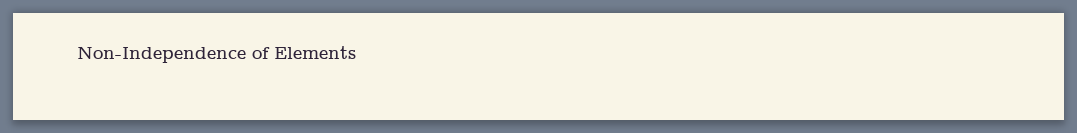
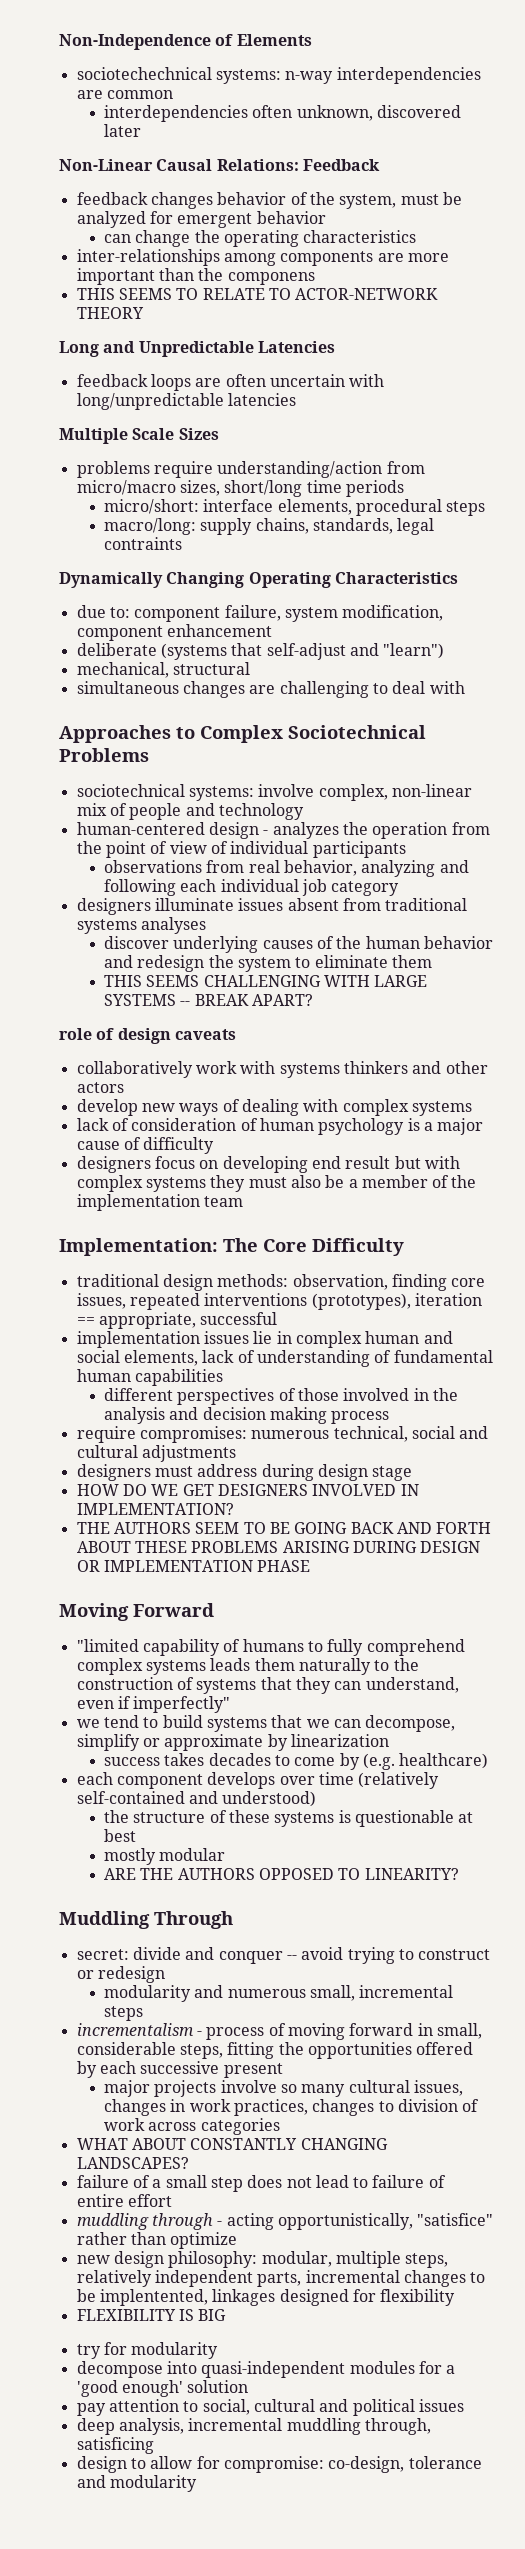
(356, 52) none -> [76,67,481,84] [76,90,173,99] [104,105,461,122] [104,124,142,137] [59,159,380,171] [76,192,462,209] [76,211,326,228] [104,230,417,247] [76,249,449,266] [76,268,315,285] [76,288,439,300] [76,307,144,319] [59,341,335,357] [76,374,385,391] [76,393,296,410] [59,428,219,444] [76,461,425,478] [76,480,404,497] [104,499,486,516] [104,518,435,535] [104,537,183,550] [59,572,458,588] [76,605,444,622] [76,624,272,641] [76,643,445,660] [76,662,250,678] [76,681,465,698] [59,725,426,743] [59,748,149,762] [76,784,472,801] [76,803,304,820] [76,822,490,839] [76,841,406,858] [104,860,469,877] [104,879,400,896] [76,898,468,915] [76,917,206,934] [104,936,493,953] [104,955,432,972] [104,975,428,987] [104,994,313,1006] [59,1028,236,1044] [76,1061,488,1078] [76,1082,124,1093] [76,1099,472,1116] [76,1118,484,1135] [76,1137,215,1154] [76,1156,460,1173] [76,1175,477,1192] [76,1194,243,1211] [59,1238,404,1256] [76,1274,486,1291] [76,1293,482,1310] [76,1312,278,1329] [76,1331,453,1348] [76,1350,493,1367] [76,1369,223,1386] [104,1388,458,1405] [104,1407,390,1424] [76,1426,489,1443] [76,1445,236,1462] [76,1464,413,1481] [76,1484,419,1496] [76,1503,234,1515] [76,1522,492,1534] [76,1541,481,1553] [76,1560,311,1572] [59,1603,214,1621] [76,1639,465,1656] [76,1658,419,1675] [76,1677,459,1694] [76,1696,231,1713] [76,1715,456,1732] [76,1734,389,1751] [104,1753,489,1770] [76,1772,440,1789] [76,1791,317,1807] [104,1810,474,1827] [104,1829,137,1842] [104,1848,226,1865] [104,1868,459,1880] [59,1911,233,1929] [76,1947,491,1964] [76,1966,165,1983] [104,1985,454,2002] [104,2006,144,2021] [76,2023,482,2040] [76,2042,474,2059] [76,2061,283,2078] [104,2080,463,2097] [104,2099,480,2116] [104,2118,280,2135] [76,2138,388,2150] [76,2157,189,2169] [76,2175,446,2192] [76,2194,172,2207] [76,2213,494,2230] [76,2232,238,2249] [76,2251,449,2268] [76,2270,486,2287] [76,2289,456,2306] [76,2309,227,2321] [76,2342,219,2359] [76,2361,456,2378] [76,2380,249,2397] [76,2399,464,2416] [76,2418,431,2435] [76,2437,154,2454] [76,2456,482,2473] [76,2475,197,2492] // sociotechechnical systems: n-way interdependencies are common // interdependencies often unknown, discovered later // Non-Linear Causal Relations: Feedback // feedback changes behavior of the system, must be analyzed for emergent behavior // can change the operating characteristics // inter-relationships among components are more important than the componens // THIS SEEMS TO RELATE TO ACTOR-NETWORK THEORY // Long and Unpredictable Latencies // feedback loops are often uncertain with long/unpredictable latencies // Multiple Scale Sizes // problems require understanding/action from micro/macro sizes, short/long time periods // micro/short: interface elements, procedural steps // macro/long: supply chains, standards, legal contraints // Dynamically Changing Operating Characteristics // due to: component failure, system modification, component enhancement // deliberate (systems that self-adjust and "learn") // mechanical, structural // simultaneous changes are challenging to deal with // Approaches to Complex Sociotechnical Problems // sociotechnical systems: involve complex, non-linear mix of people and technology // human-centered design - analyzes the operation from the point of view of individual participants // observations from real behavior, analyzing and following each individual job category // designers illuminate issues absent from traditional systems analyses // discover underlying causes of the human behavior and redesign the system to eliminate them // THIS SEEMS CHALLENGING WITH LARGE SYSTEMS -- BREAK APART? // role of design caveats // collaboratively work with systems thinkers and other actors // develop new ways of dealing with complex systems // lack of consideration of human psychology is a major cause of difficulty // designers focus on developing end result but with complex systems they must also be a member of the implementation team // Implementation: The Core Difficulty // traditional design methods: observation, finding core issues, repeated interventions (prototypes), iteration == appropriate, successful // implementation issues lie in complex human and social elements, lack of understanding of fundamental human capabilities // different perspectives of those involved in the analysis and decision making process // require compromises: numerous technical, social and cultural adjustments // designers must address during design stage // HOW DO WE GET DESIGNERS INVOLVED IN IMPLEMENTATION? // THE AUTHORS SEEM TO BE GOING BACK AND FORTH ABOUT THESE PROBLEMS ARISING DURING DESIGN OR IMPLEMENTATION PHASE // Moving Forward // "limited capability of humans to fully comprehend complex systems leads them naturally to the construction of systems that they can understand, even if imperfectly" // we tend to build systems that we can decompose, simplify or approximate by linearization // success takes decades to come by (e.g. healthcare) // each component develops over time (relatively self-contained and understood) // the structure of these systems is questionable at best // mostly modular // ARE THE AUTHORS OPPOSED TO LINEARITY? // Muddling Through // secret: divide and conquer -- avoid trying to construct or redesign // modularity and numerous small, incremental steps // incrementalism - process of moving forward in small, considerable steps, fitting the opportunities offered by each successive present // major projects involve so many cultural issues, changes in work practices, changes to division of work across categories // WHAT ABOUT CONSTANTLY CHANGING LANDSCAPES? // failure of a small step does not lead to failure of entire effort // muddling through - acting opportunistically, "satisfice" rather than optimize // new design philosophy: modular, multiple steps, relatively independent parts, incremental changes to be implentented, linkages designed for flexibility // FLEXIBILITY IS BIG // try for modularity // decompose into quasi-independent modules for a 'good enough' solution // pay attention to social, cultural and political issues // deep analysis, incremental muddling through, satisficing // design to allow for compromise: co-design, tolerance and modularity

